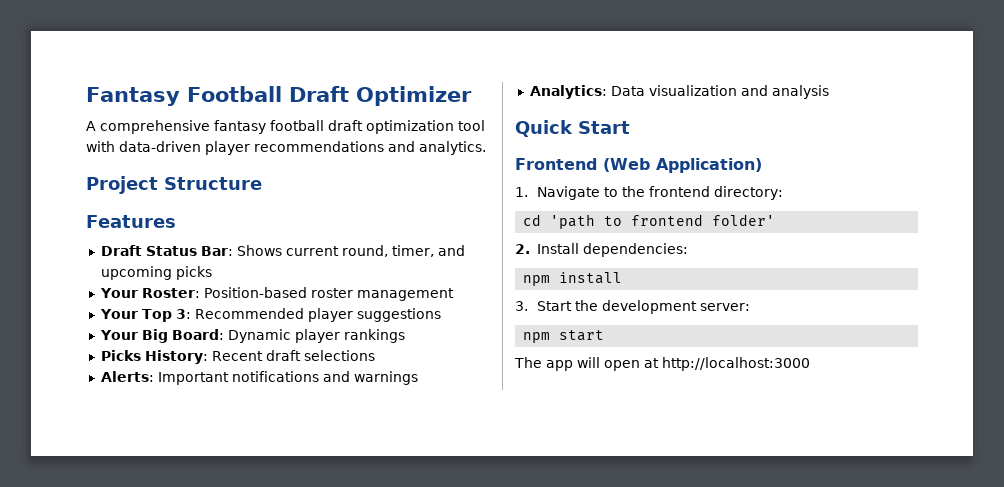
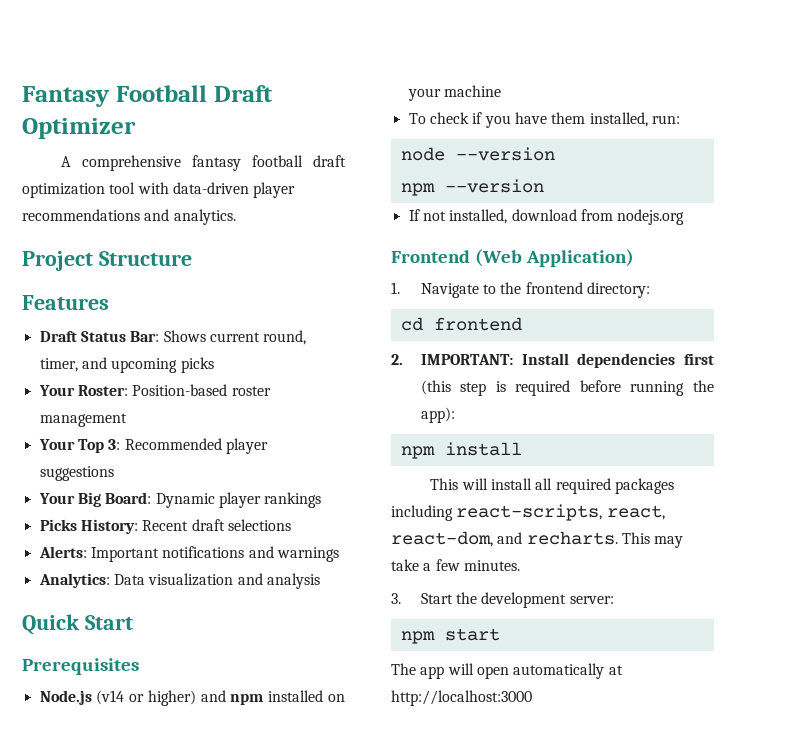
(630, 127) none -> [22,658,139,675] [39,690,345,706] [407,85,501,101] [408,112,680,128] [400,147,555,161] [400,179,544,196] [408,209,685,225] // Prerequisites // Node.js (v14 or higher) and npm installed on your machine // To check if you have them installed, run: // node --version // npm --version // If not installed, download from nodejs.org
[550,214,776,229] 'path to frontend folder' -> [433,317,522,331] frontend
[537,243,689,257] [523,272,623,286] Install dependencies: // npm install -> [420,353,714,368] [420,380,714,396] [420,407,455,423] [400,442,522,459] [430,478,675,494] [391,504,665,521] [391,531,684,548] [391,559,520,571] IMPORTANT: Install dependencies first (this step is required before running the app): // npm install // This will install all required packages including react-scripts, react, react-dom, and recharts. This may take a few minutes.
(640, 365) none -> [513,663,605,679] automatically

